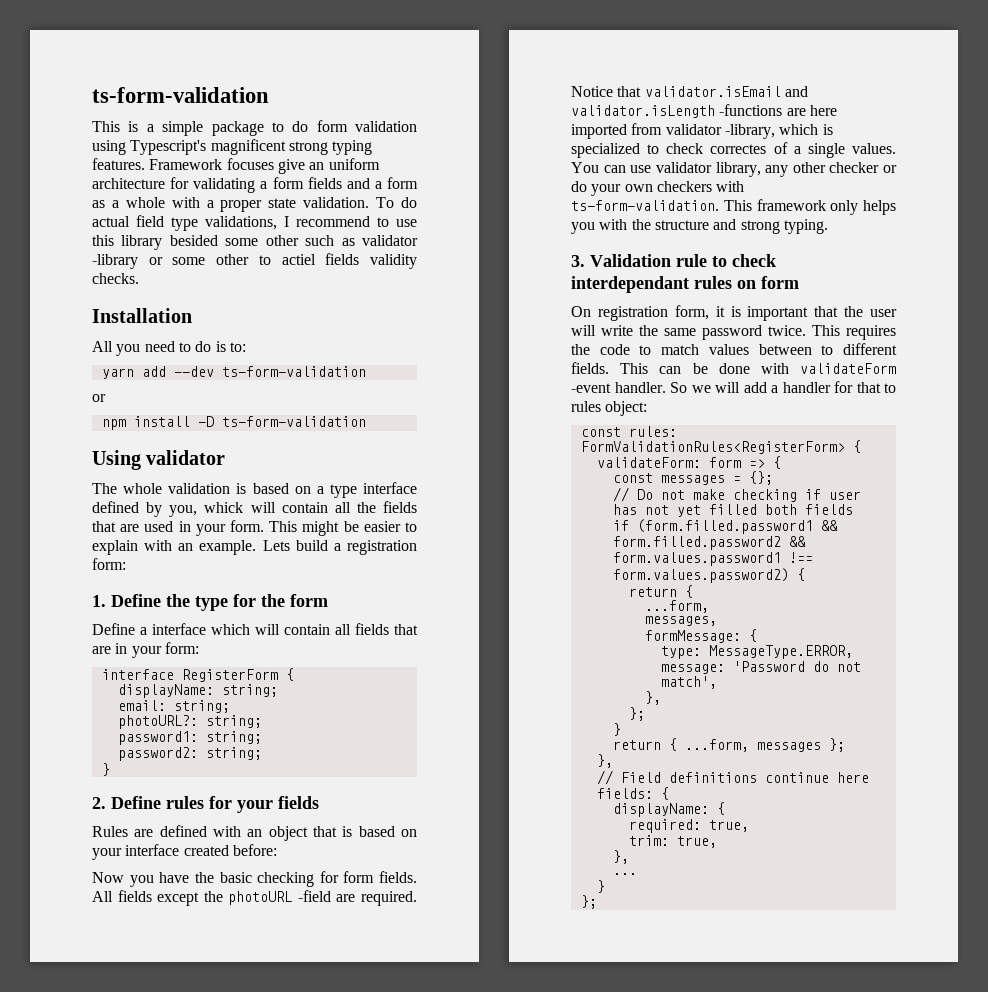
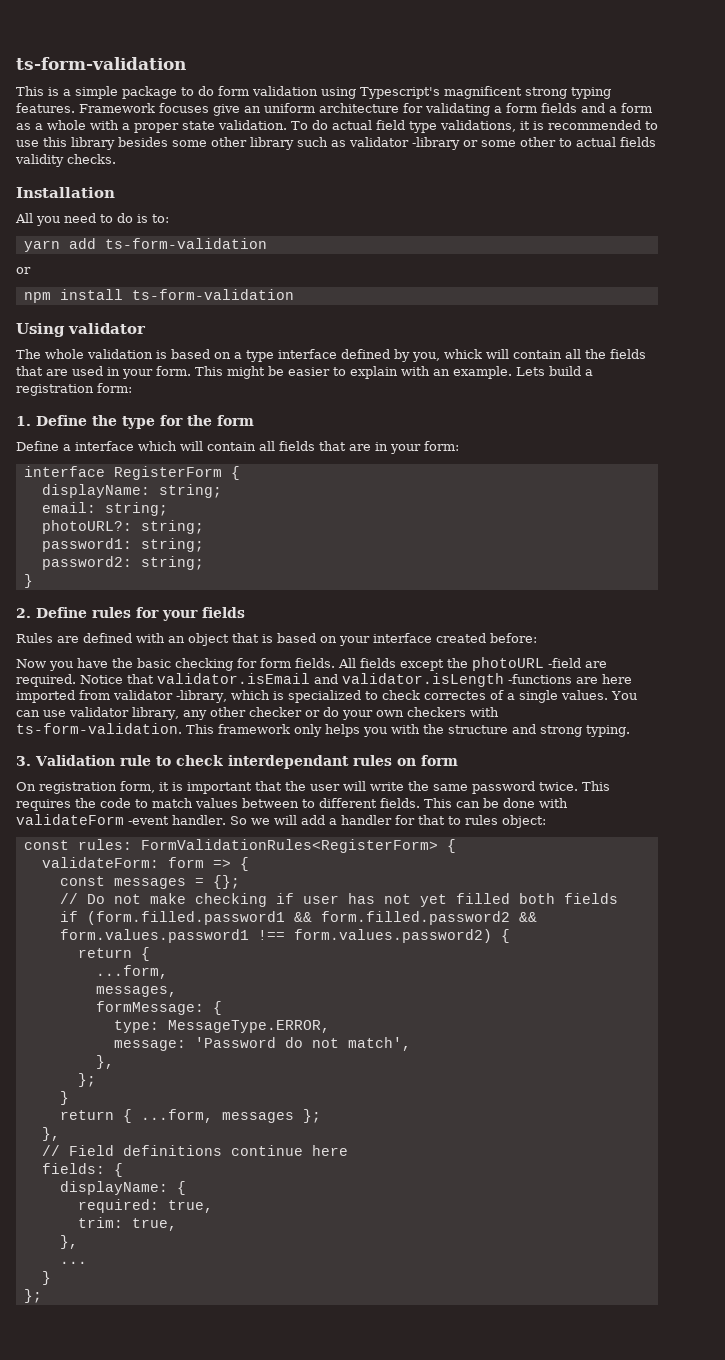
[284,216,370,227] I recommend -> [519,120,641,130] it is recommended
[169,235,299,246] besided some other -> [118,137,294,150] besides some other library
[281,254,316,265] actiel -> [576,137,616,147] actual
[173,366,214,377] --dev -> (96, 243) none
[197,416,214,427] -D -> (123, 294) none

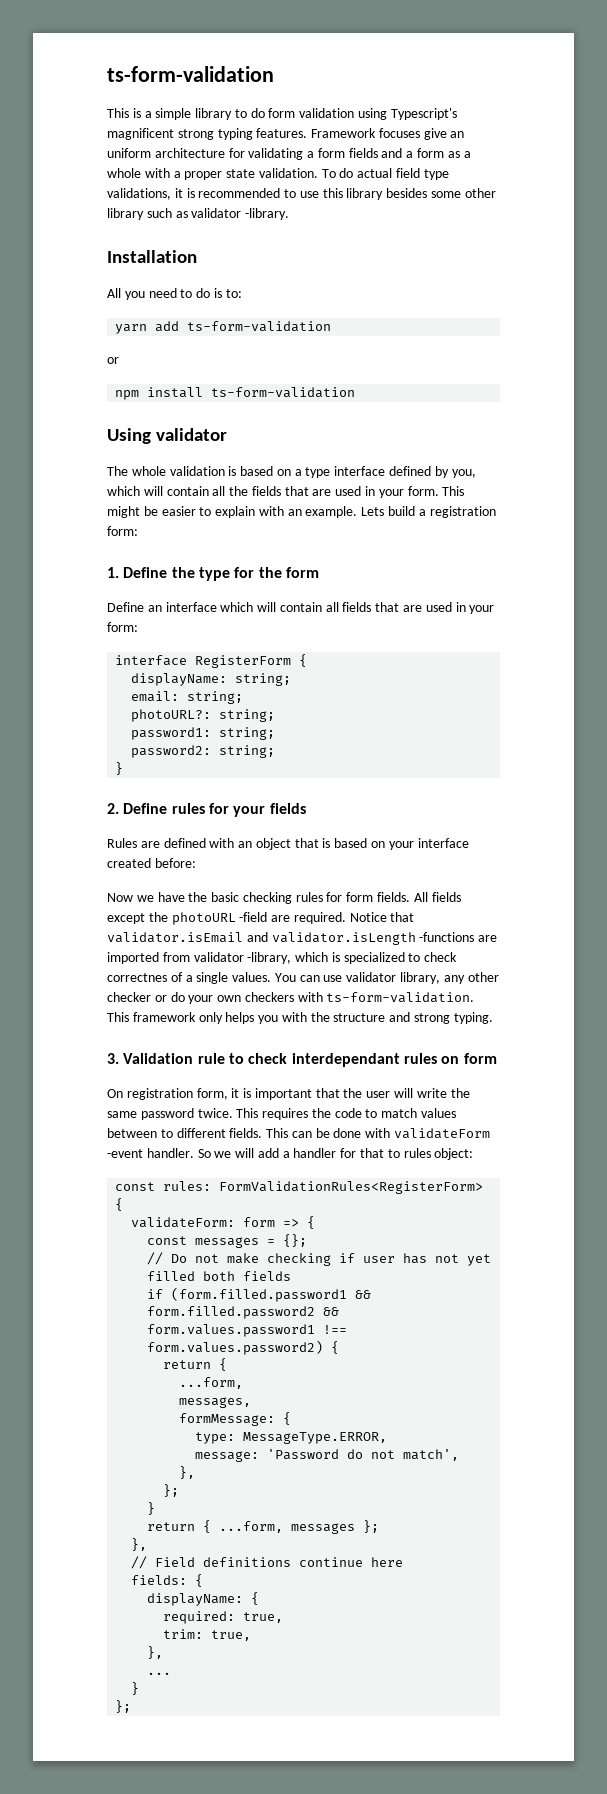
[122,86,177,99] package -> [195,108,233,120] library
[412,137,656,150] [15,154,116,167] -library or some other to actual fields validity checks. -> [245,208,290,220] -library.
[444,349,482,359] whick -> [107,486,140,496] which
[63,444,71,451] a -> [147,605,162,612] an
(371, 447) none -> [425,602,452,612] used
[49,661,73,671] you -> [136,895,154,902] we
(233, 664) none -> [295,892,323,902] rules
[602,674,632,684] here -> (498, 938) none
[423,691,486,700] correctes -> [107,973,167,982] correctnes

